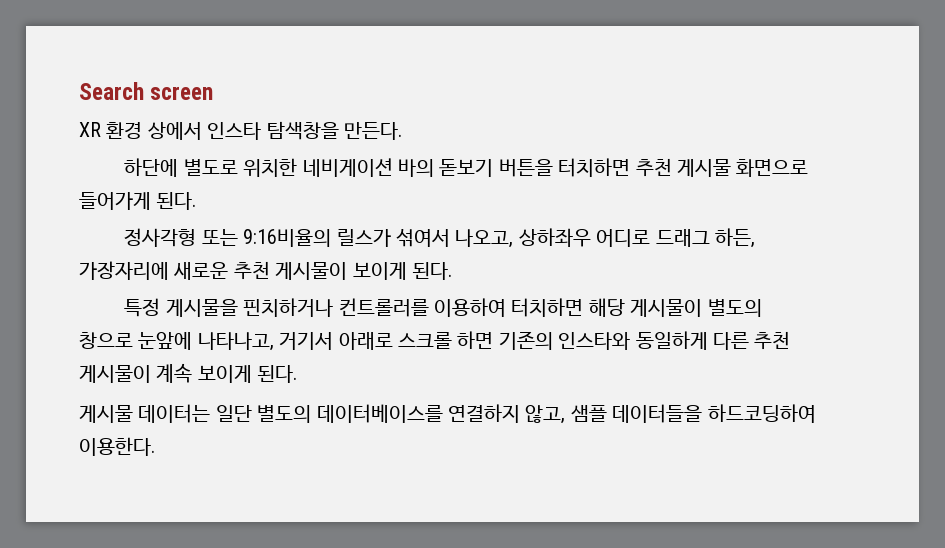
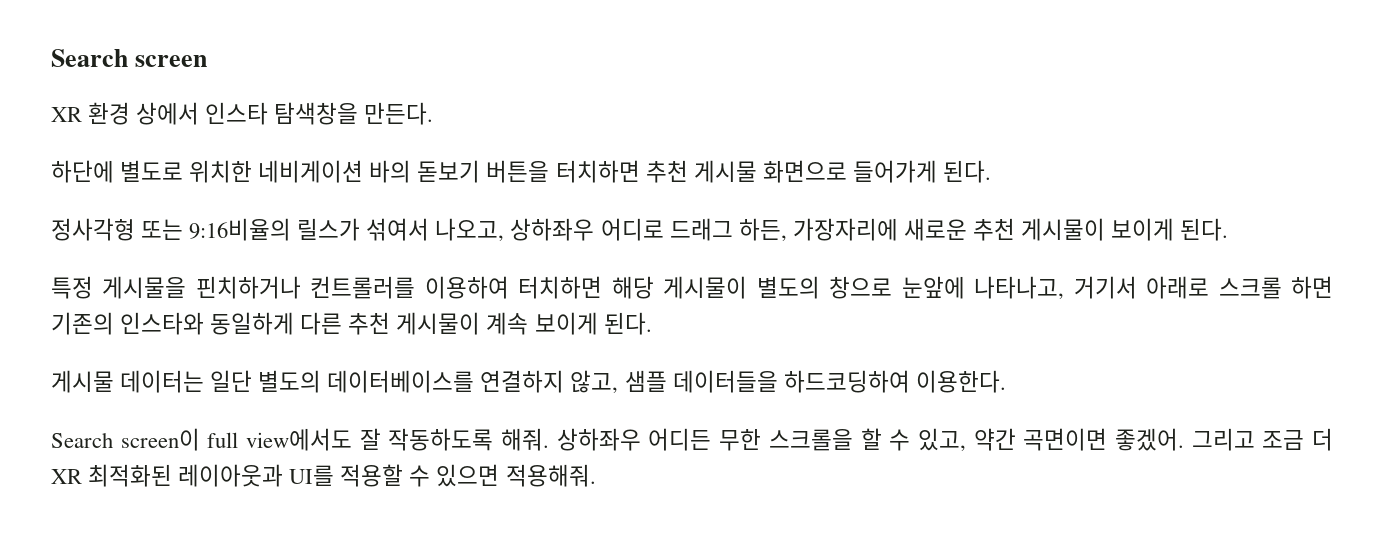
(155, 446) none -> [51,428,1334,452] [51,464,596,487] // Search screen이 full view에서도 잘 작동하도록 해줘. 상하좌우 어디든 무한 스크롤을 할 수 있고, 약간 곡면이면 좋겠어. 그리고 조금 더 XR 최적화된 레이아웃과 UI를 적용할 수 있으면 적용해줘.

